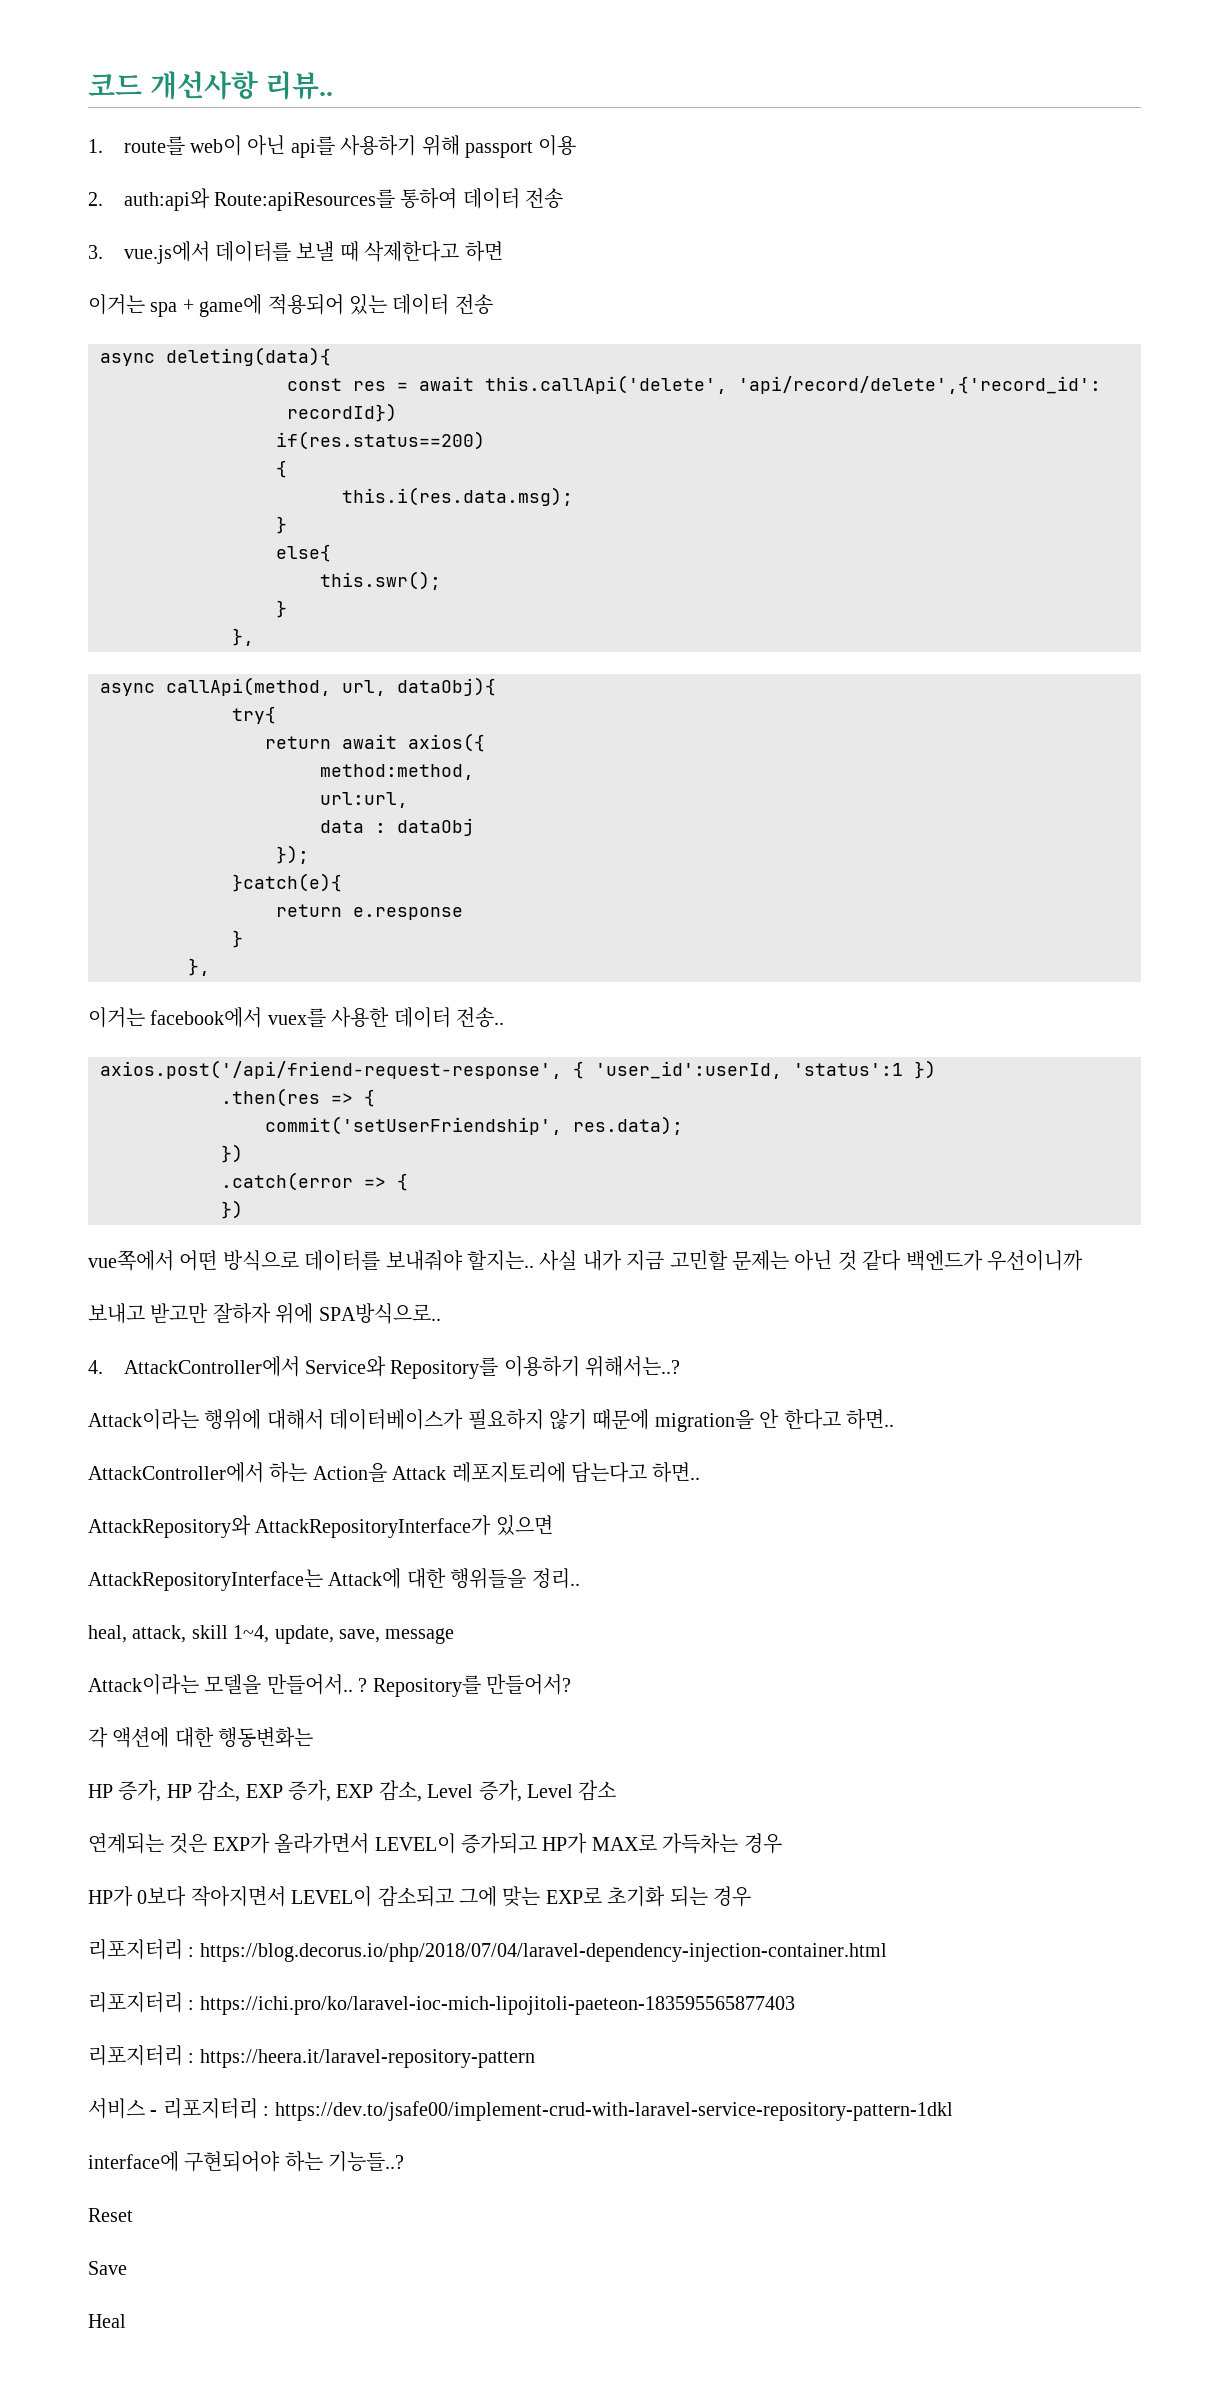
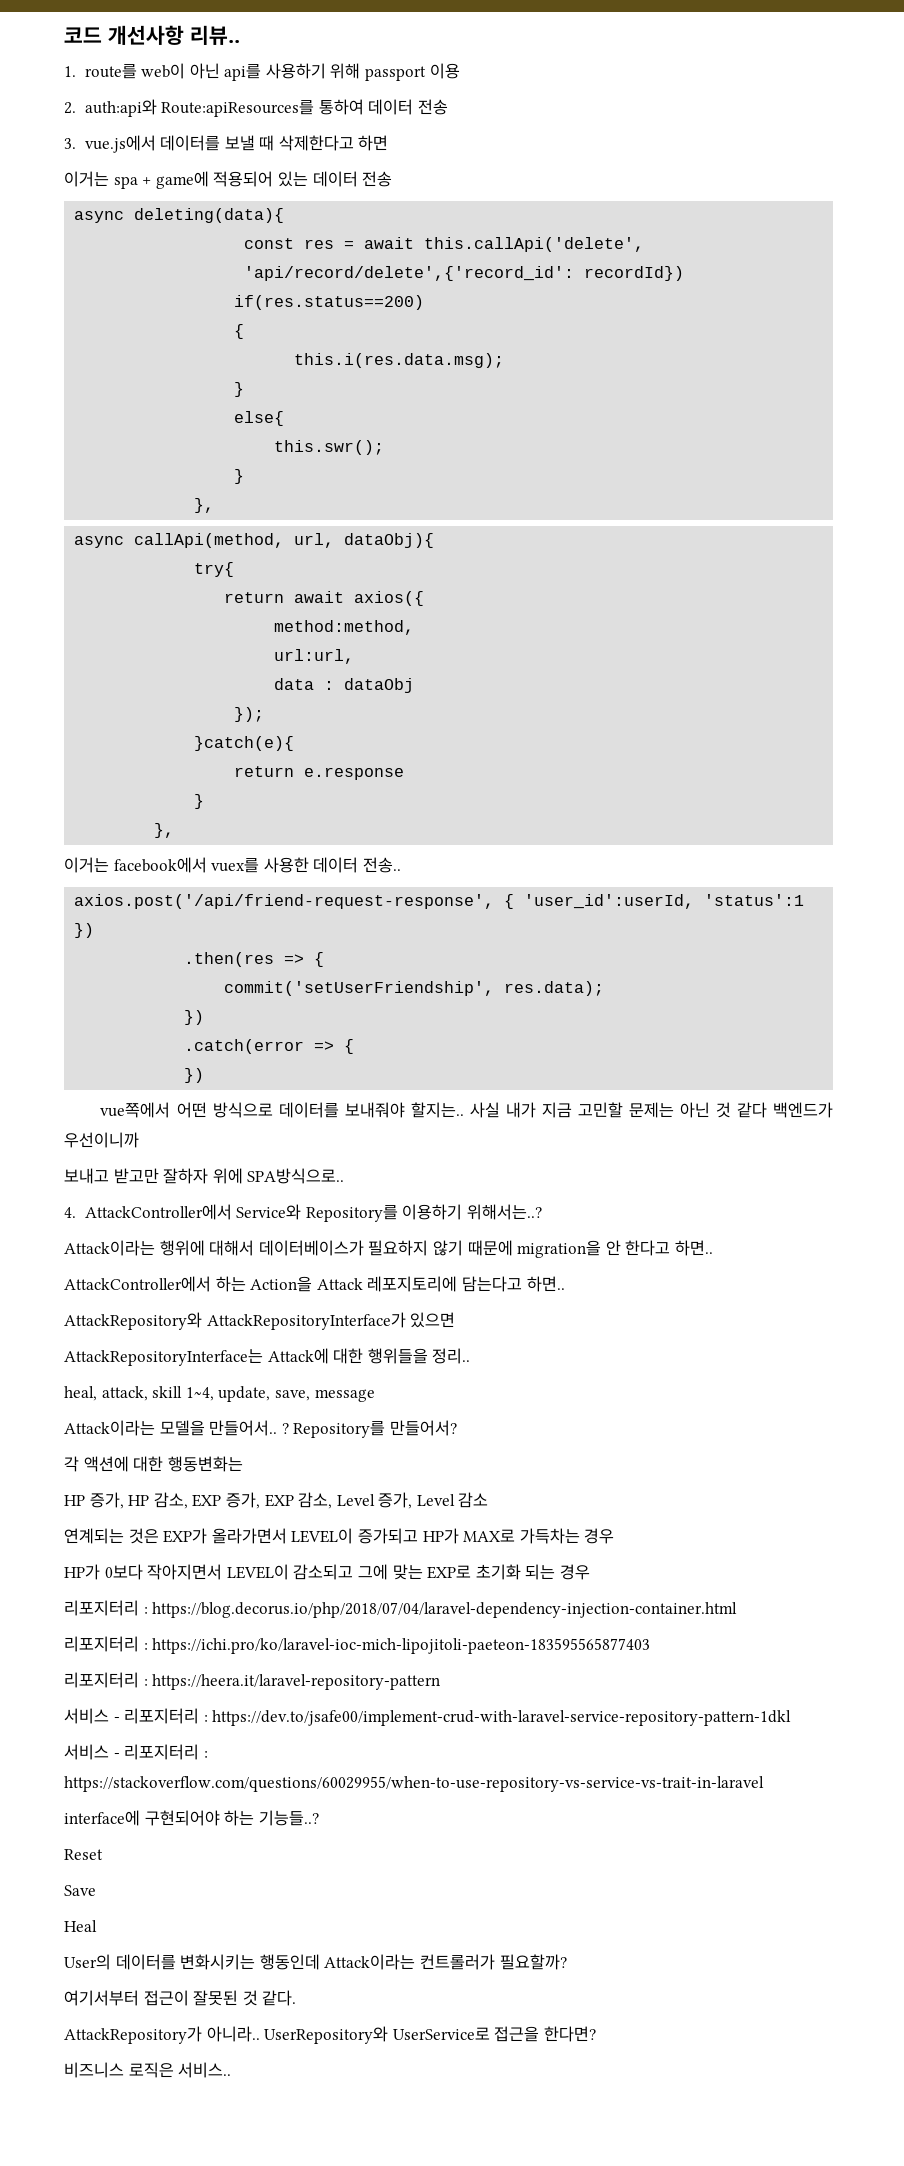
(953, 2111) none -> [64,1744,208,1760] [64,1776,764,1792] // 서비스 - 리포지터리 : https://stackoverflow.com/questions/60029955/when-to-use-repository-vs-service-vs-trait-in-laravel
(126, 2321) none -> [64,1954,567,1970] [64,1990,297,2006] [64,2026,596,2044] [64,2062,232,2078] // User의 데이터를 변화시키는 행동인데 Attack이라는 컨트롤러가 필요할까? // 여기서부터 접근이 잘못된 것 같다. // AttackRepository가 아니라.. UserRepository와 UserService로 접근을 한다면? // 비즈니스 로직은 서비스..

